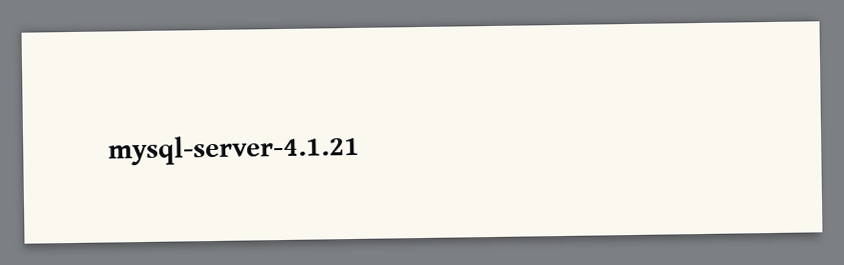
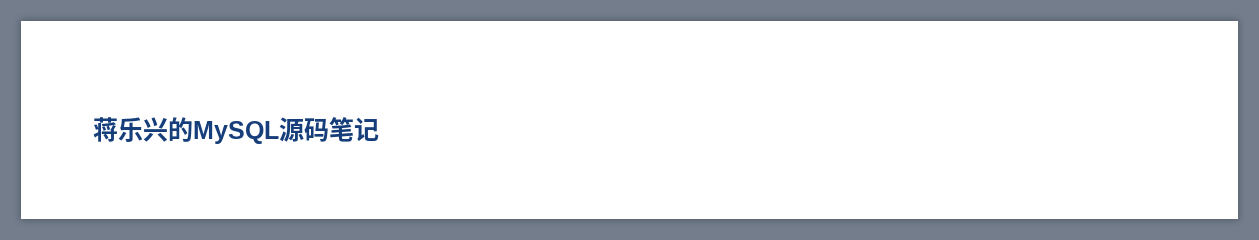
[108,133,360,166] mysql-server-4.1.21 -> [93,117,379,144] 蒋乐兴的MySQL源码笔记

